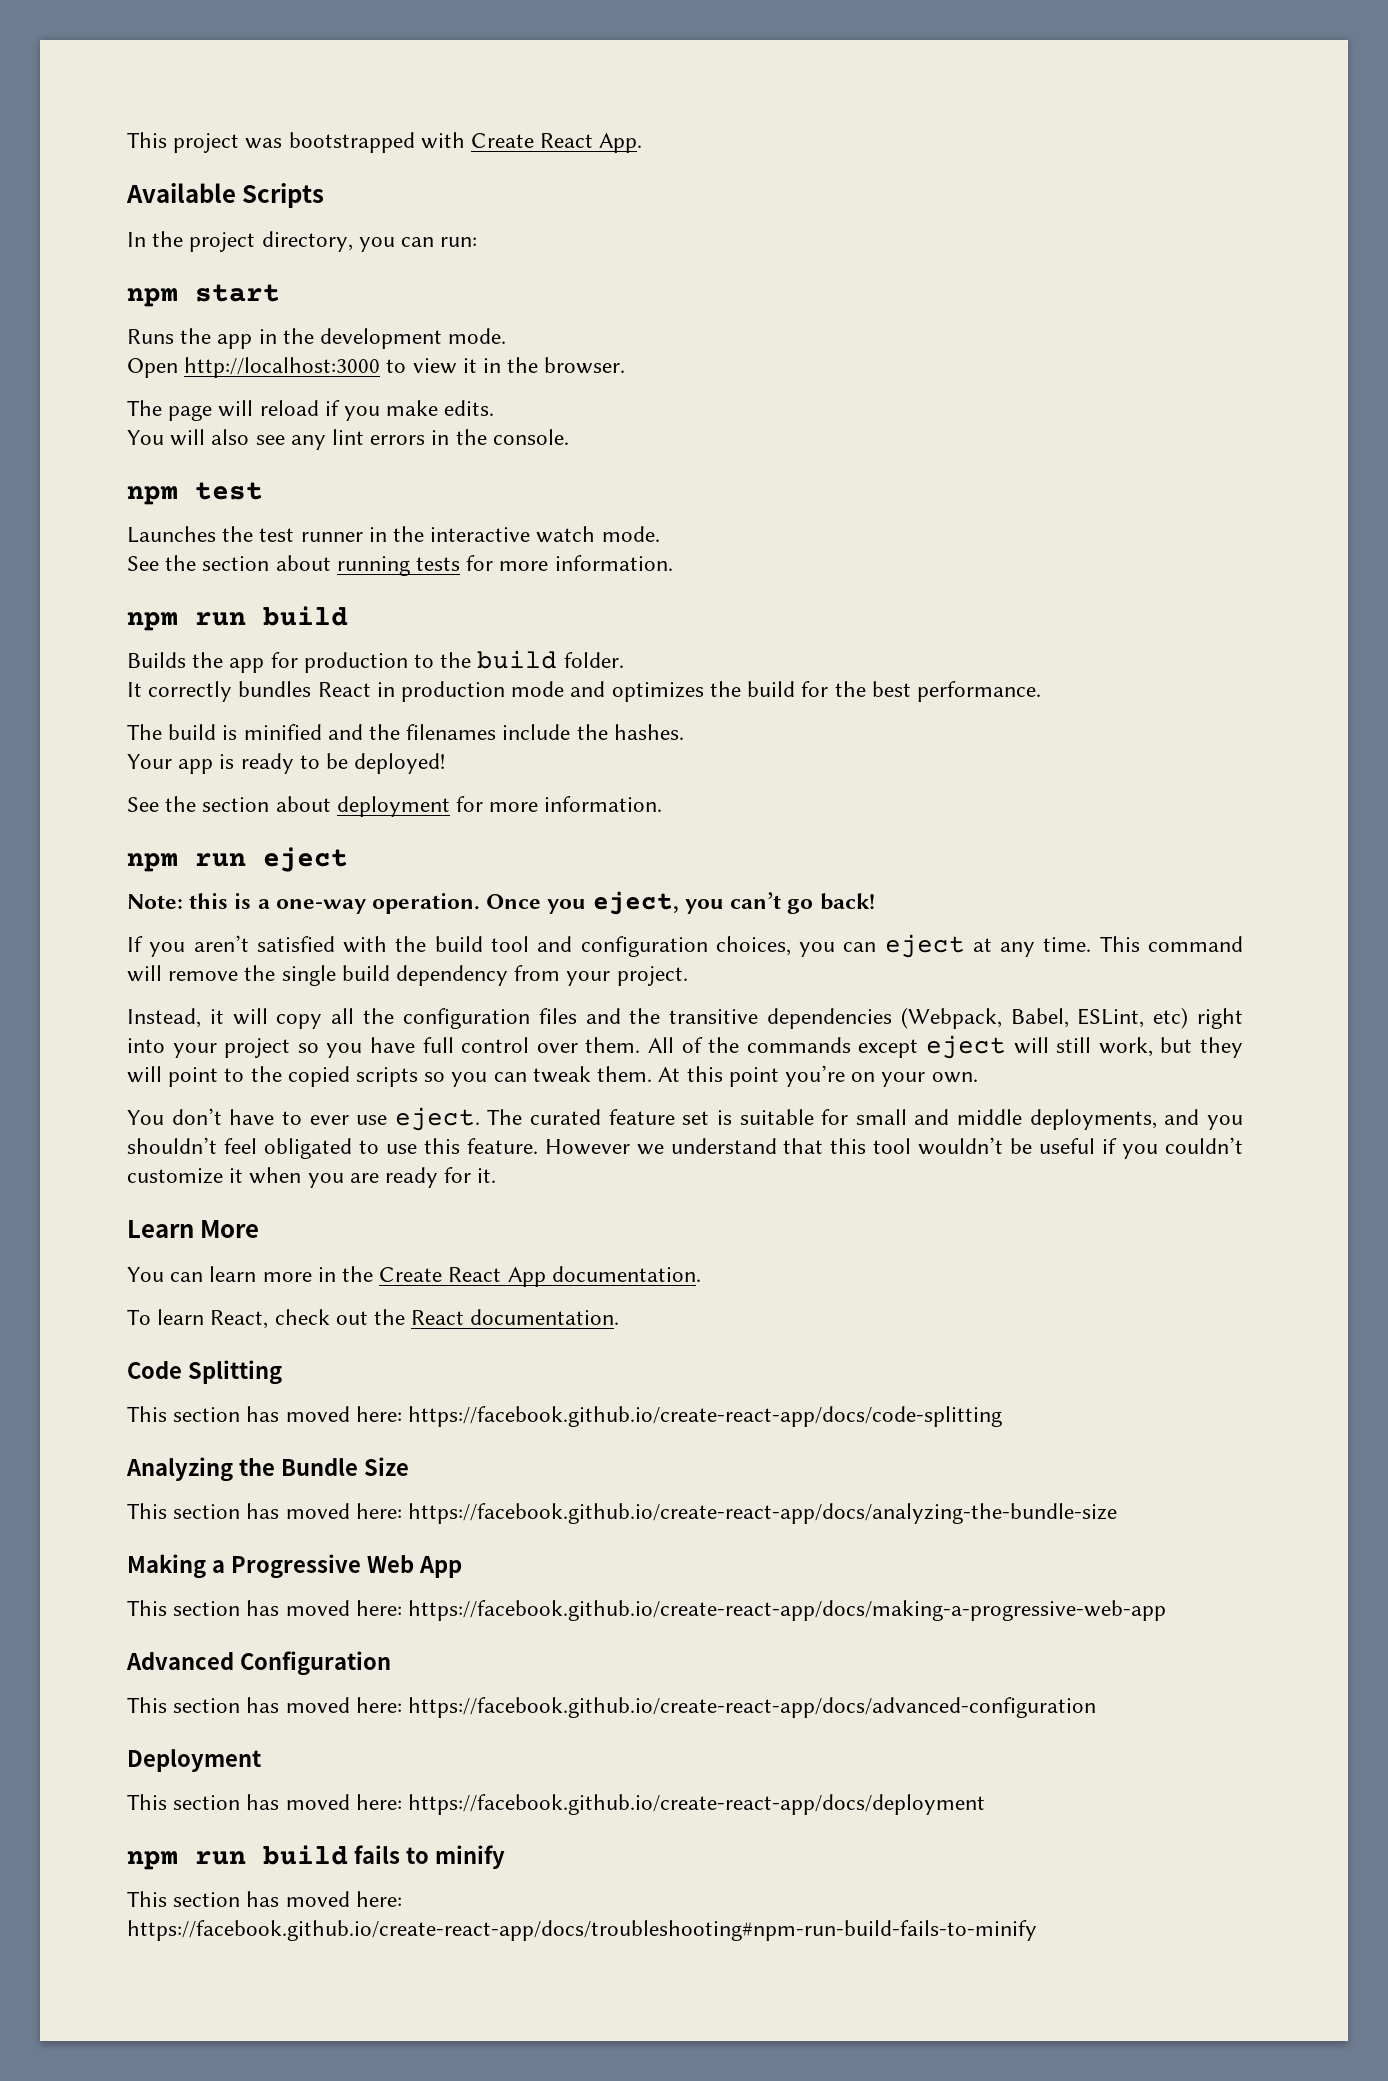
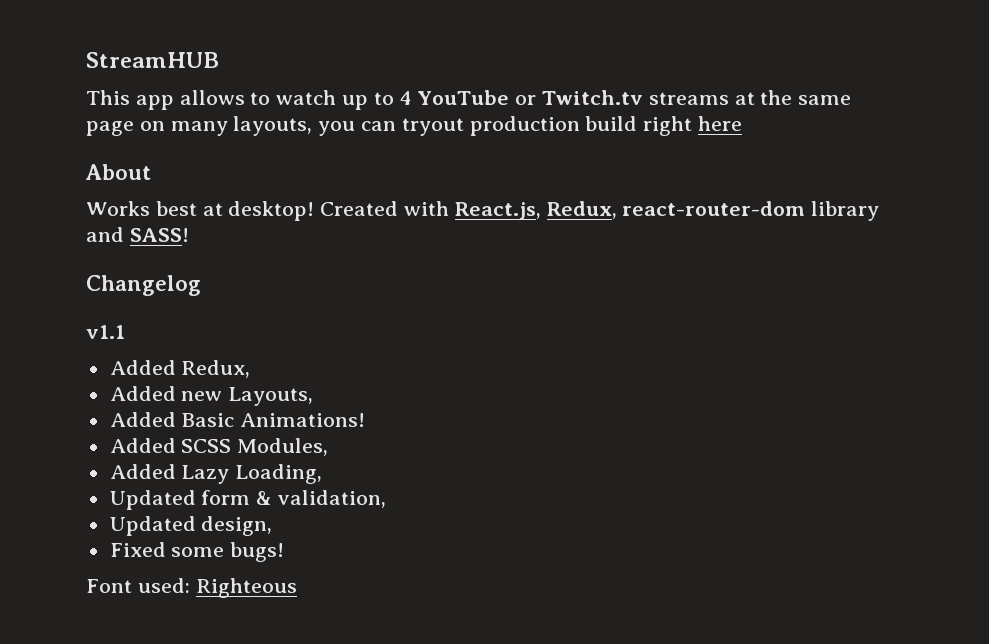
[127,132,643,153] [126,183,325,208] [127,231,478,252] [127,284,280,307] [127,328,507,349] [127,357,626,378] [127,400,495,421] [127,429,569,450] [127,482,263,505] [127,526,660,543] [127,555,673,576] [127,606,348,631] [127,650,624,673] [127,681,1041,702] [127,724,684,740] [127,753,446,774] [127,796,663,817] [127,847,348,872] [127,891,875,915] [127,934,1244,958] [127,965,688,986] [127,1007,1243,1029] [127,1035,1243,1059] [127,1065,978,1087] [127,1107,1243,1131] [127,1137,1243,1159] [127,1167,497,1188] [127,1220,260,1238] [127,1266,701,1287] [127,1309,620,1329] [127,1360,282,1385] [127,1406,1003,1427] [126,1457,409,1482] [127,1503,1118,1524] [127,1554,462,1579] [127,1600,1167,1621] [126,1651,391,1676] [127,1697,1097,1718] [127,1749,261,1772] [127,1794,986,1815] [127,1845,505,1870] [127,1891,402,1907] [127,1920,1037,1941] This project was bootstrapped with Create React App. // Available Scripts // In the project directory, you can run: // npm start // Runs the app in the development mode. // Open http://localhost:3000 to view it in the browser. // The page will reload if you make edits. // You will also see any lint errors in the console. // npm test // Launches the test runner in the interactive watch mode. // See the section about running tests for more information. // npm run build // Builds the app for production to the build folder. // It correctly bundles React in production mode and optimizes the build for the best performance. // The build is minified and the filenames include the hashes. // Your app is ready to be deployed! // See the section about deployment for more information. // npm run eject // Note: this is a one-way operation. Once you eject, you can’t go back! // If you aren’t satisfied with the build tool and configuration choices, you can eject at any time. This command will remove the single build dependency from your project. // Instead, it will copy all the configuration files and the transitive dependencies (Webpack, Babel, ESLint, etc) right into your project so you have full control over them. All of the commands except eject will still work, but they will point to the copied scripts so you can tweak them. At this point you’re on your own. // You don’t have to ever use eject. The curated feature set is suitable for small and middle deployments, and you shouldn’t feel obligated to use this feature. However we understand that this tool wouldn’t be useful if you couldn’t customize it when you are ready for it. // Learn More // You can learn more in the Create React App documentation. // To learn React, check out the React documentation. // Code Splitting // This section has moved here: https://facebook.github.io/create-react-app/docs/code-splitting // Analyzing the Bundle Size // This section has moved here: https://facebook.github.io/create-react-app/docs/analyzing-the-bundle-size // Making a Progressive Web App // This section has moved here: https://facebook.github.io/create-react-app/docs/making-a-progressive-web-app // Advanced Configuration // This section has moved here: https://facebook.github.io/create-react-app/docs/advanced-configuration // Deployment // This section has moved here: https://facebook.github.io/create-react-app/docs/deployment // npm run build fails to minify // This section has moved here: https://facebook.github.io/create-react-app/docs/troubleshooting#npm-run-build-fails-to-minify -> [86,52,219,68] [86,90,852,110] [86,116,743,136] [85,164,151,180] [86,201,880,221] [86,227,189,242] [86,275,201,296] [86,325,125,339] [109,360,251,378] [109,386,314,406] [109,412,366,427] [109,438,329,456] [109,464,323,484] [109,490,387,510] [109,516,273,536] [109,542,285,562] [86,578,297,598] StreamHUB // This app allows to watch up to 4 YouTube or Twitch.tv streams at the same page on many layouts, you can tryout production build right here // About // Works best at desktop! Created with React.js, Redux, react-router-dom library and SASS! // Changelog // v1.1 // Added Redux, // Added new Layouts, // Added Basic Animations! // Added SCSS Modules, // Added Lazy Loading, // Updated form & validation, // Updated design, // Fixed some bugs! // Font used: Righteous

